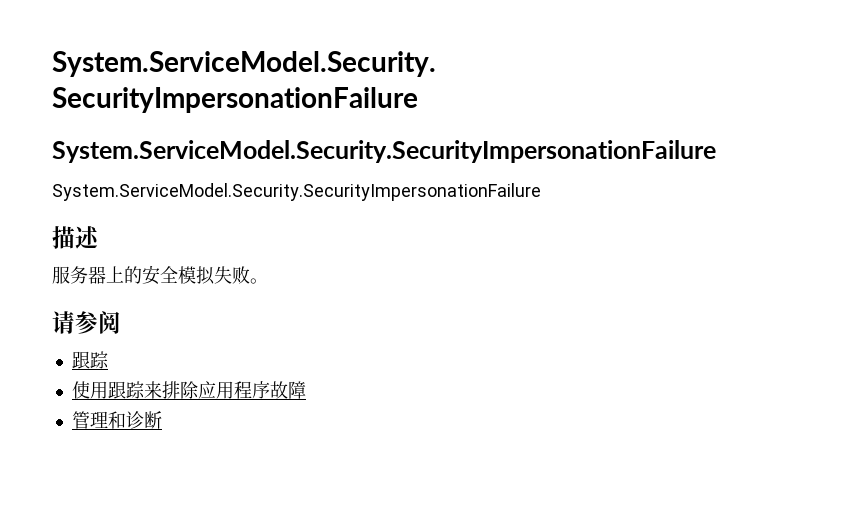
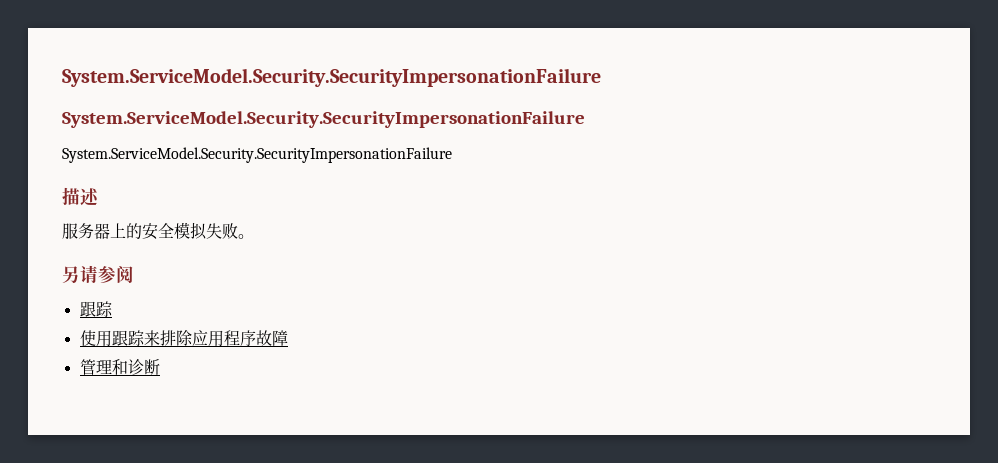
(268, 281) none -> [62,266,80,283] 另

